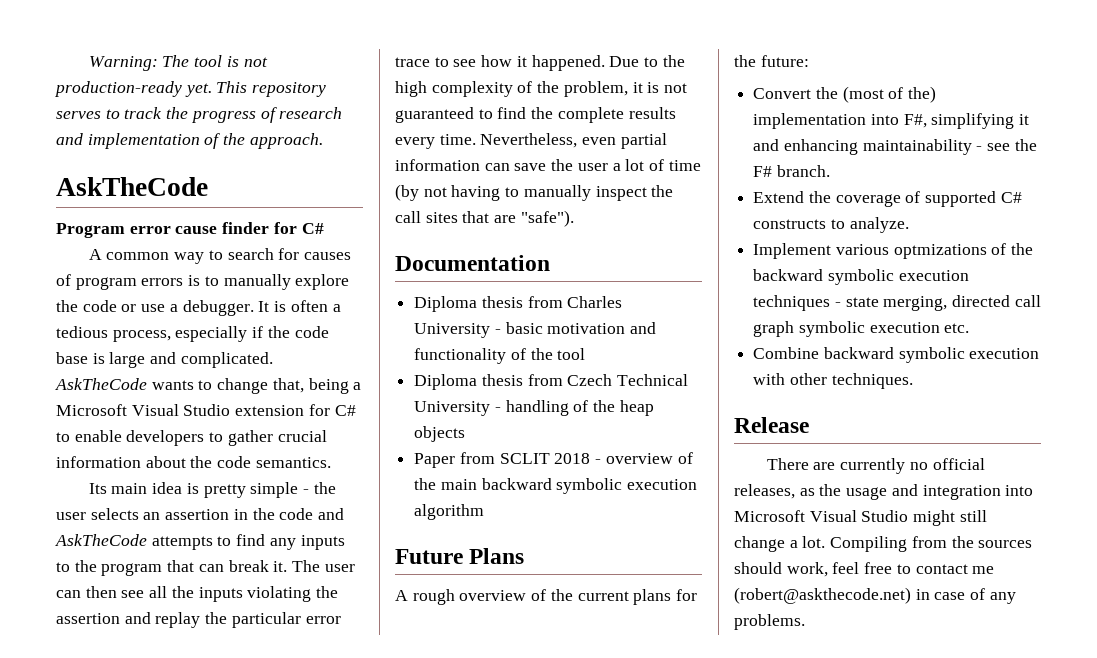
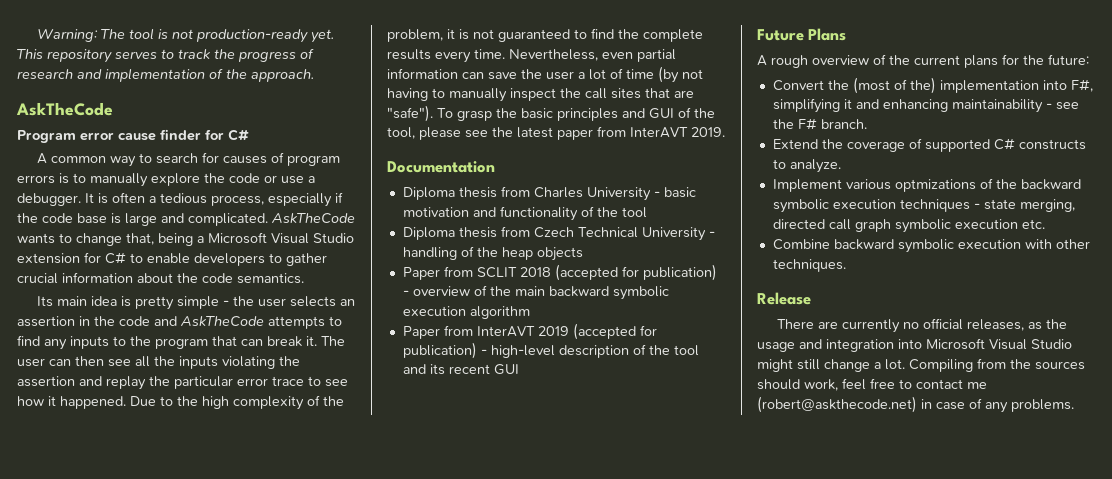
(574, 218) none -> [437,107,715,121] [387,126,725,140] To grasp the basic principles and GUI of the tool, please see the latest paper from InterAVT 2019.
(591, 458) none -> [554,264,717,281] (accepted for publication)
(485, 512) none -> [402,323,657,340] [402,342,699,359] [402,364,519,375] // Paper from InterAVT 2019 (accepted for publication) - high-level description of the tool and its recent GUI

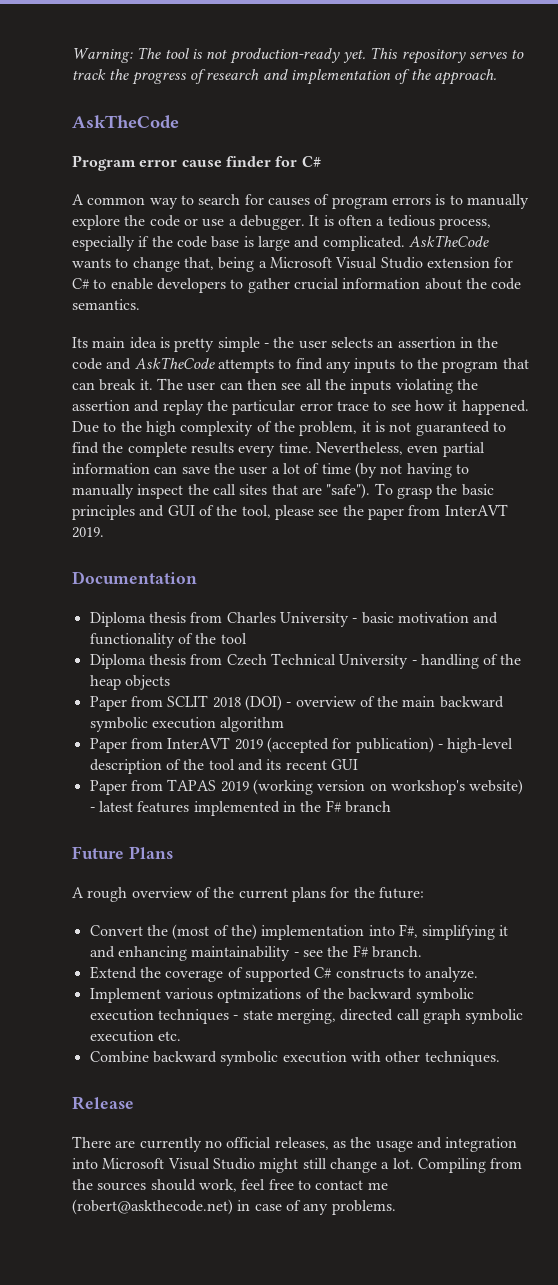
[517,127,553,138] latest -> (364, 510) none
[554,264,717,281] (accepted for publication) -> [244,695,282,711] (DOI)
(519, 369) none -> [89,779,524,795] [89,800,391,816] // Paper from TAPAS 2019 (working version on workshop's website) - latest features implemented in the F# branch

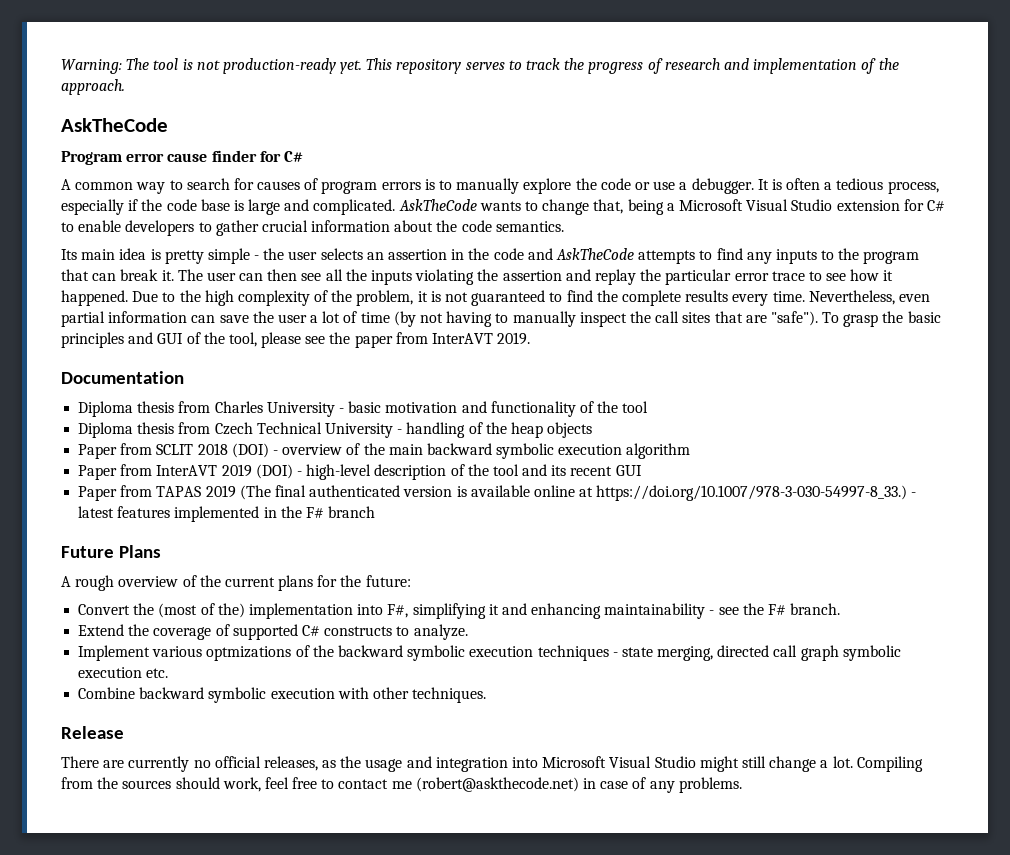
[266,737,434,753] (accepted for publication) -> [255,464,293,479] (DOI)
[252,779,524,795] (working version on workshop's website) -> [239,485,908,501] (The final authenticated version is available online at https://doi.org/10.1007/978-3-030-54997-8_33.)

